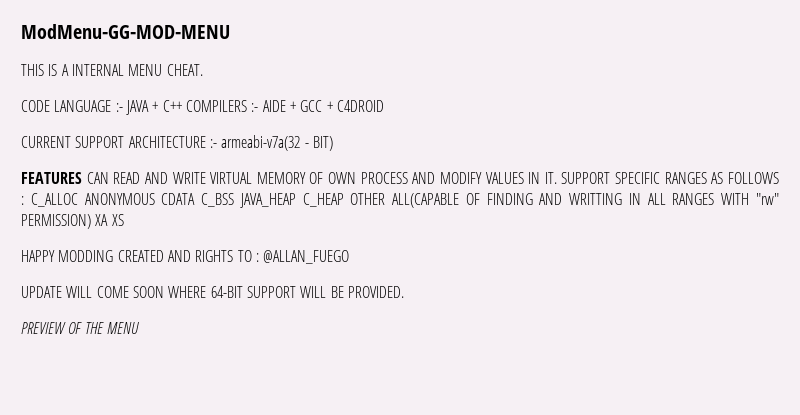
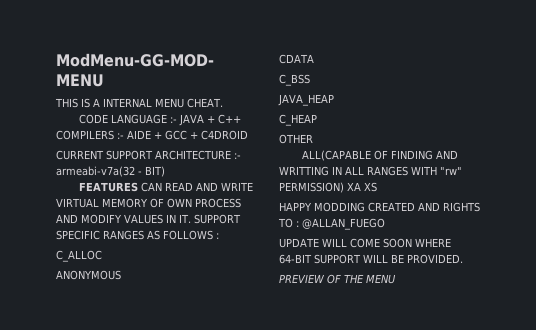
(24, 200) none -> (219, 236) //
(78, 200) none -> (102, 256) //
(155, 199) none -> (121, 275) //
(196, 199) none -> (314, 59) //
(235, 200) none -> (310, 80) //
(296, 200) none -> (334, 100) //
(344, 200) none -> (317, 120) //
(386, 199) none -> (313, 139) //

